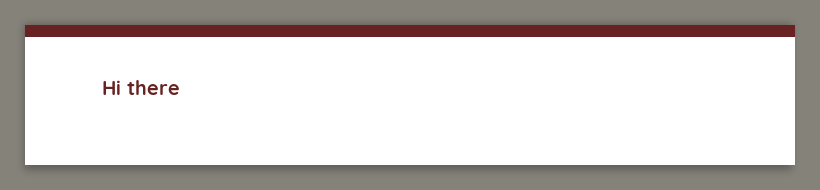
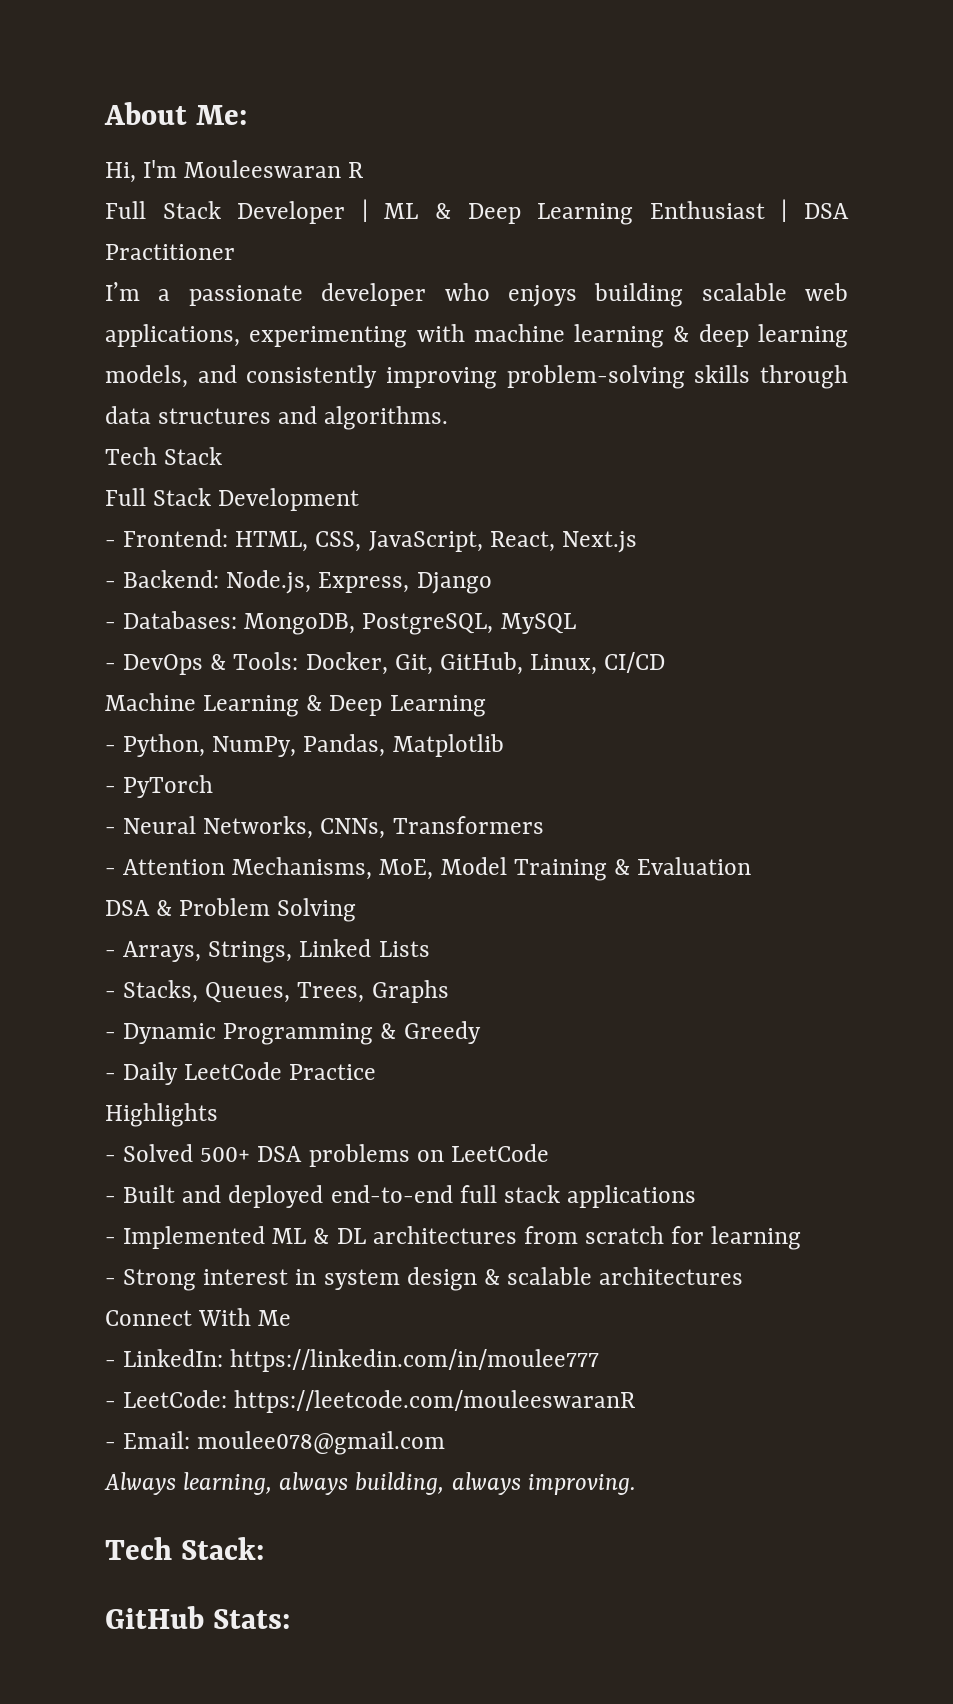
[102,80,180,95] Hi there -> [104,102,248,125] [105,160,364,183] [105,199,850,225] [105,244,235,260] [105,282,848,307] [105,324,849,348] [105,365,848,389] [105,406,449,430] [105,447,223,465] [105,488,360,511] [105,529,637,553] [105,570,492,594] [105,611,576,635] [105,652,666,675] [105,693,486,717] [105,734,504,757] [105,775,214,798] [105,816,544,839] [105,857,752,881] [105,898,357,922] [105,939,430,963] [105,980,449,1003] [105,1021,481,1045] [105,1062,377,1085] [105,1103,218,1127] [105,1144,549,1167] [105,1185,697,1208] [105,1226,802,1250] [105,1267,744,1291] [105,1308,292,1326] [105,1349,600,1372] [105,1390,636,1413] [105,1431,446,1455] [104,1472,636,1495] [105,1537,265,1560] [105,1606,291,1629] About Me: // Hi, I'm Mouleeswaran R // Full Stack Developer | ML & Deep Learning Enthusiast | DSA Practitioner // I’m a passionate developer who enjoys building scalable web applications, experimenting with machine learning & deep learning models, and consistently improving problem-solving skills through data structures and algorithms. // Tech Stack // Full Stack Development // - Frontend: HTML, CSS, JavaScript, React, Next.js // - Backend: Node.js, Express, Django // - Databases: MongoDB, PostgreSQL, MySQL // - DevOps & Tools: Docker, Git, GitHub, Linux, CI/CD // Machine Learning & Deep Learning // - Python, NumPy, Pandas, Matplotlib // - PyTorch // - Neural Networks, CNNs, Transformers // - Attention Mechanisms, MoE, Model Training & Evaluation // DSA & Problem Solving // - Arrays, Strings, Linked Lists // - Stacks, Queues, Trees, Graphs // - Dynamic Programming & Greedy // - Daily LeetCode Practice // Highlights // - Solved 500+ DSA problems on LeetCode // - Built and deployed end-to-end full stack applications // - Implemented ML & DL architectures from scratch for learning // - Strong interest in system design & scalable architectures // Connect With Me // - LinkedIn: https://linkedin.com/in/moulee777 // - LeetCode: https://leetcode.com/mouleeswaranR // - Email: moulee078@gmail.com // Always learning, always building, always improving. // Tech Stack: // GitHub Stats:

